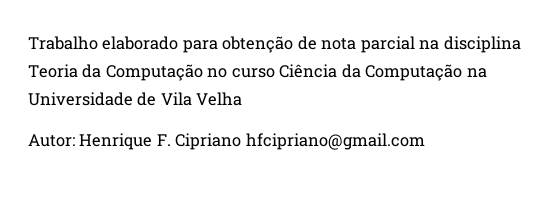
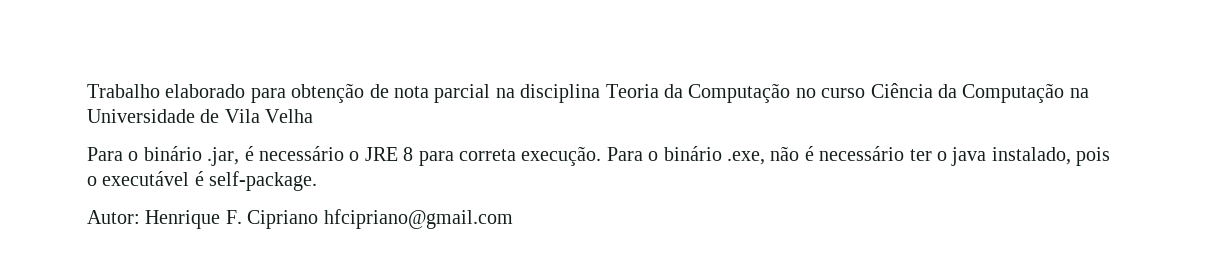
(243, 99) none -> [87,146,1111,166] [87,171,318,191] // Para o binário .jar, é necessário o JRE 8 para correta execução. Para o binário .exe, não é necessário ter o java instalado, pois o executável é self-package.

